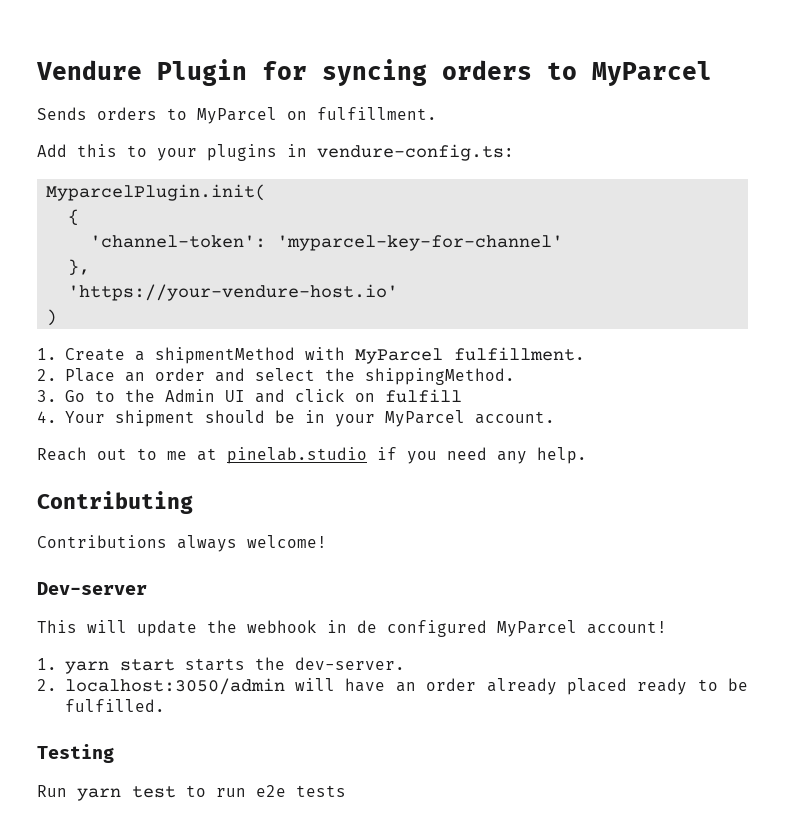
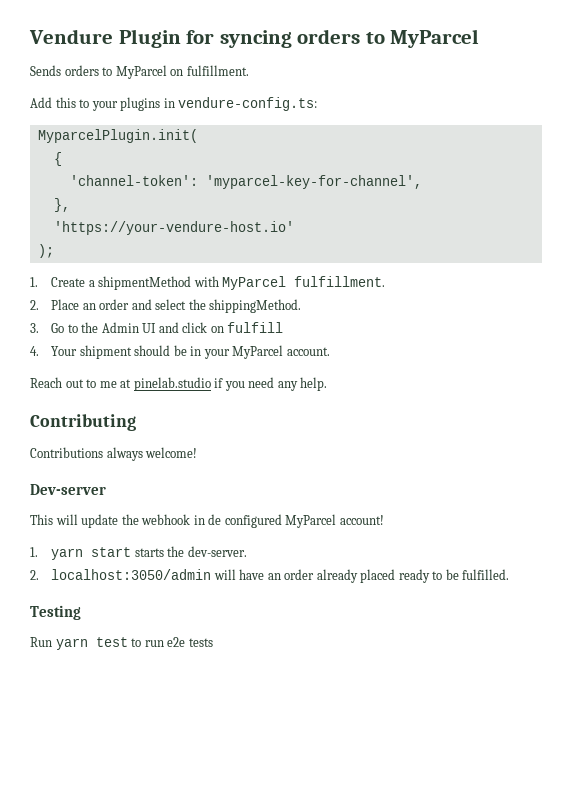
[277,235,564,251] 'myparcel-key-for-channel' -> [205,175,422,189] 'myparcel-key-for-channel',
[46,309,58,326] ) -> [37,244,54,258] );

